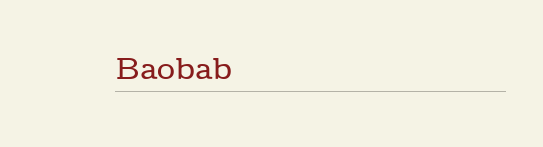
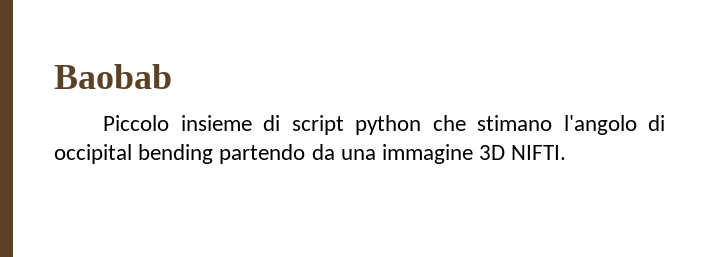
(232, 68) none -> [103,115,665,135] [54,144,567,164] // Piccolo insieme di script python che stimano l'angolo di occipital bending partendo da una immagine 3D NIFTI.

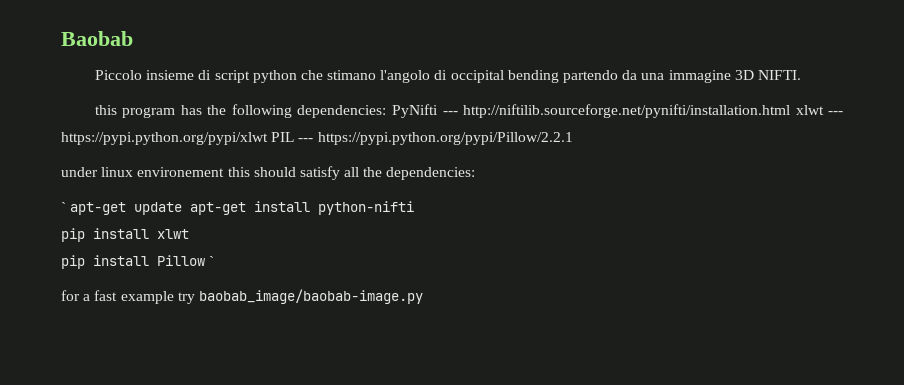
(567, 152) none -> [94,104,843,118] [61,132,573,145] [61,166,476,180] [61,201,415,215] [61,228,189,242] [61,255,215,269] [61,289,423,304] // this program has the following dependencies: PyNifti --- http://niftilib.sourceforge.net/pynifti/installation.html xlwt --- https://pypi.python.org/pypi/xlwt PIL --- https://pypi.python.org/pypi/Pillow/2.2.1 // under linux environement this should satisfy all the dependencies: // ` apt-get update apt-get install python-nifti // pip install xlwt // pip install Pillow ` // for a fast example try baobab_image/baobab-image.py

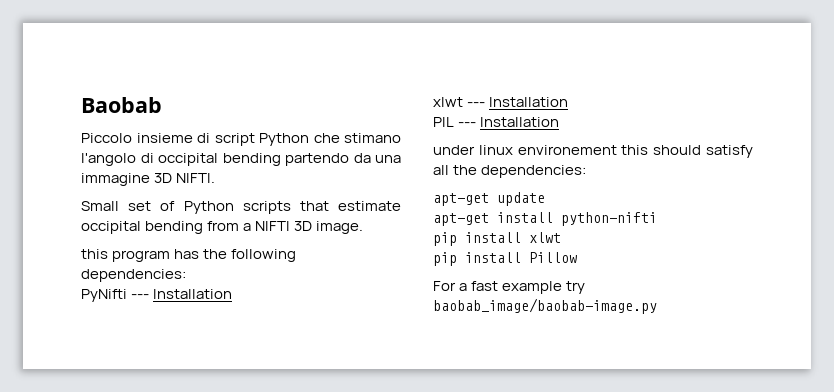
[252,70,297,83] python -> [259,133,309,146] Python
(801, 75) none -> [81,201,401,214] [81,221,364,234] // Small set of Python scripts that estimate occipital bending from a NIFTI 3D image.
(387, 111) none -> (186, 275) //
[462,104,790,118] http://niftilib.sourceforge.net/pynifti/installation.html -> [153,289,233,299] Installation //
[61,132,268,145] https://pypi.python.org/pypi/xlwt -> [489,97,569,107] Installation //
[317,132,573,145] https://pypi.python.org/pypi/Pillow/2.2.1 -> [480,117,560,127] Installation
[61,202,66,212] ` -> (587, 171) none
(183, 208) none -> (545, 199) //
[209,256,215,266] [61,290,80,301] ` // for -> [433,281,456,291] // For

